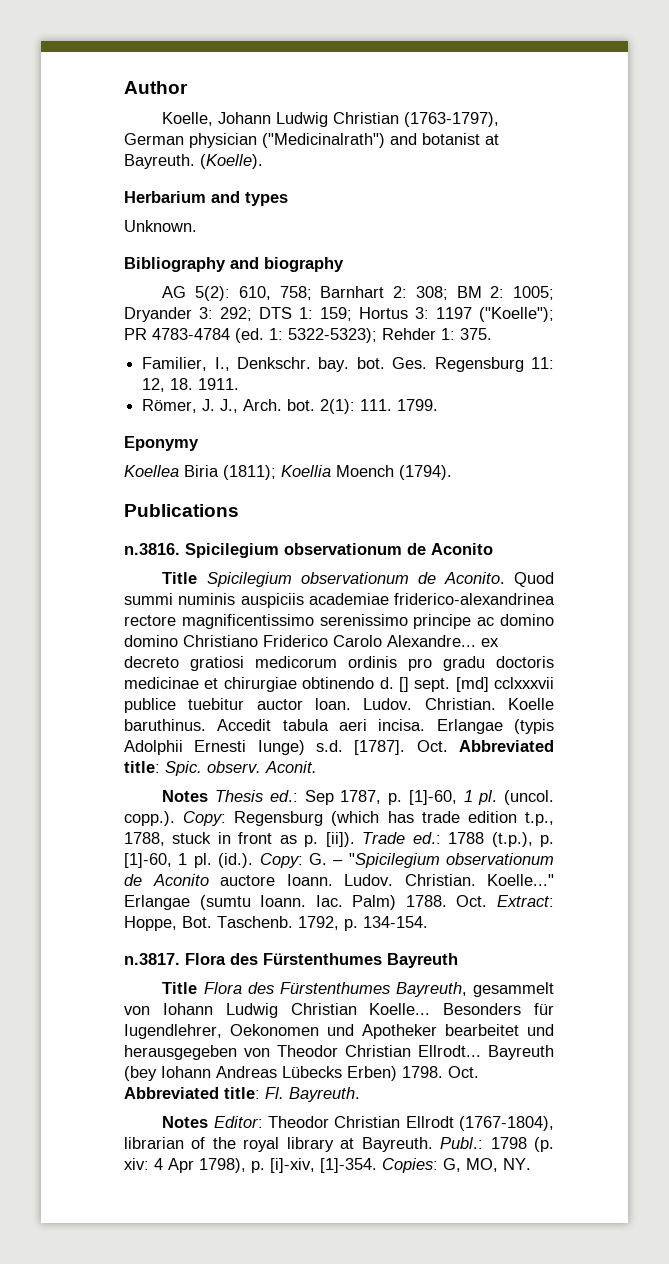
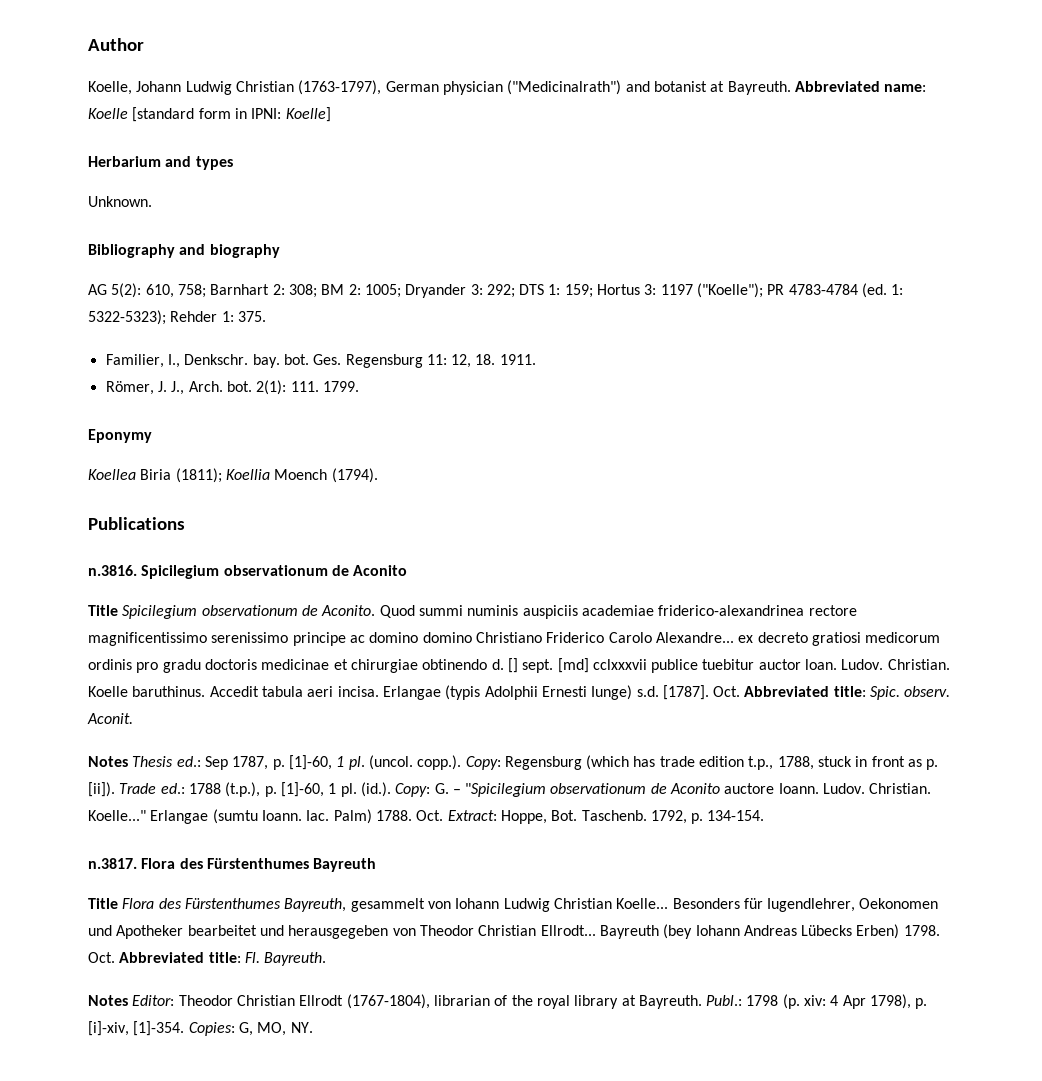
[200,154,263,169] (Koelle). -> [794,81,927,92] [88,107,331,122] Abbreviated name: Koelle [standard form in IPNI: Koelle]

